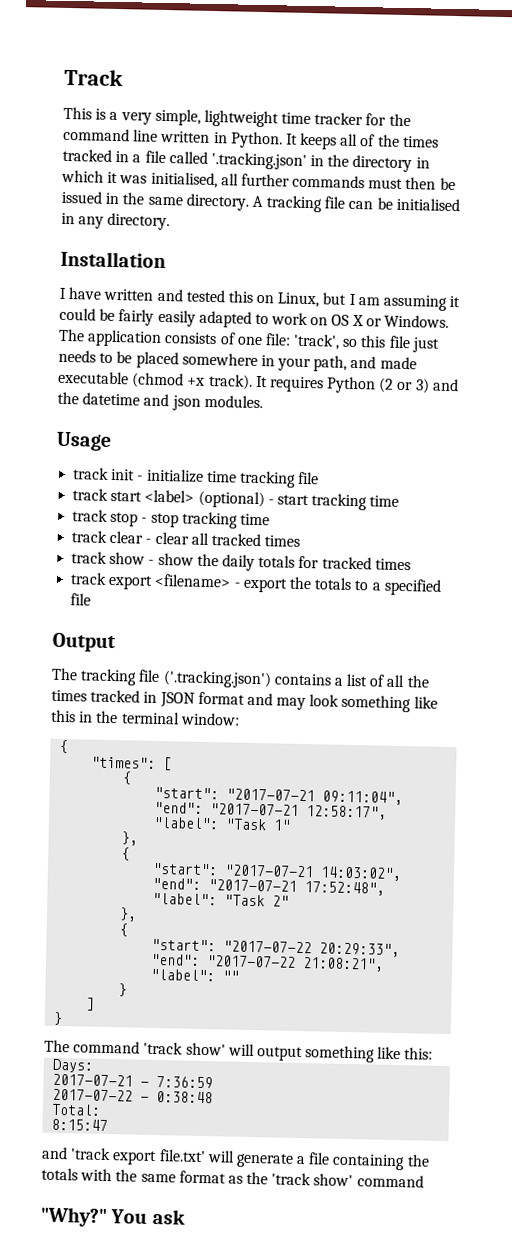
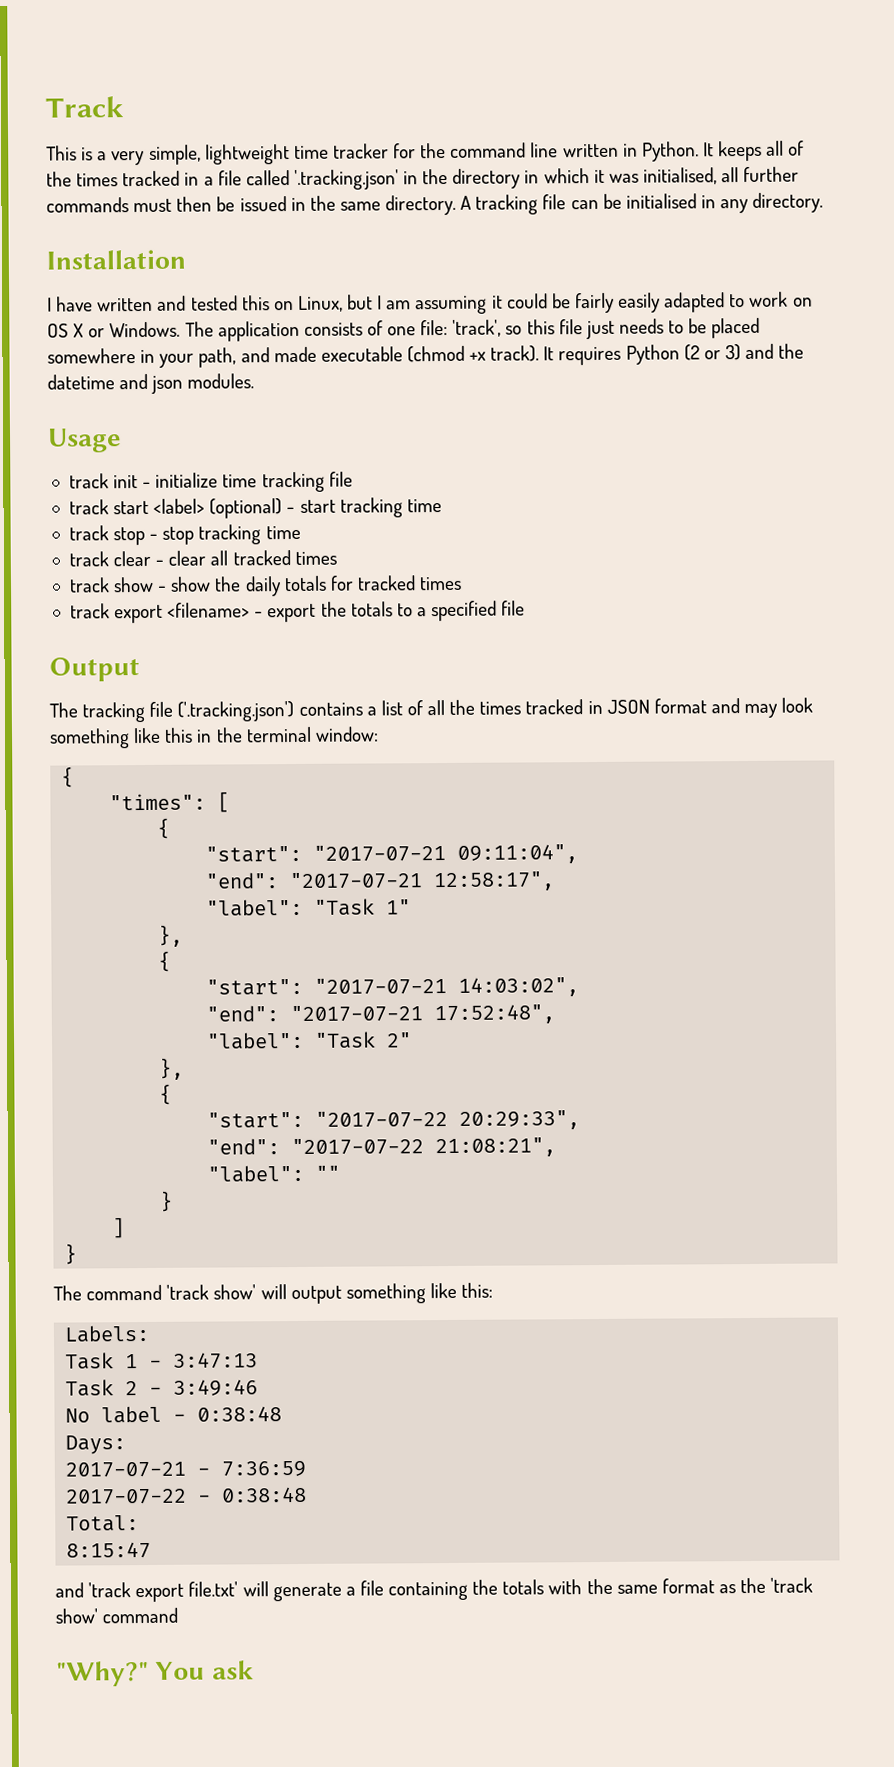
(434, 1053) none -> [64,1324,151,1343] [65,1352,259,1370] [65,1379,259,1397] [65,1405,283,1424] // Labels: // Task 1 - 3:47:13 // Task 2 - 3:49:46 // No label - 0:38:48

